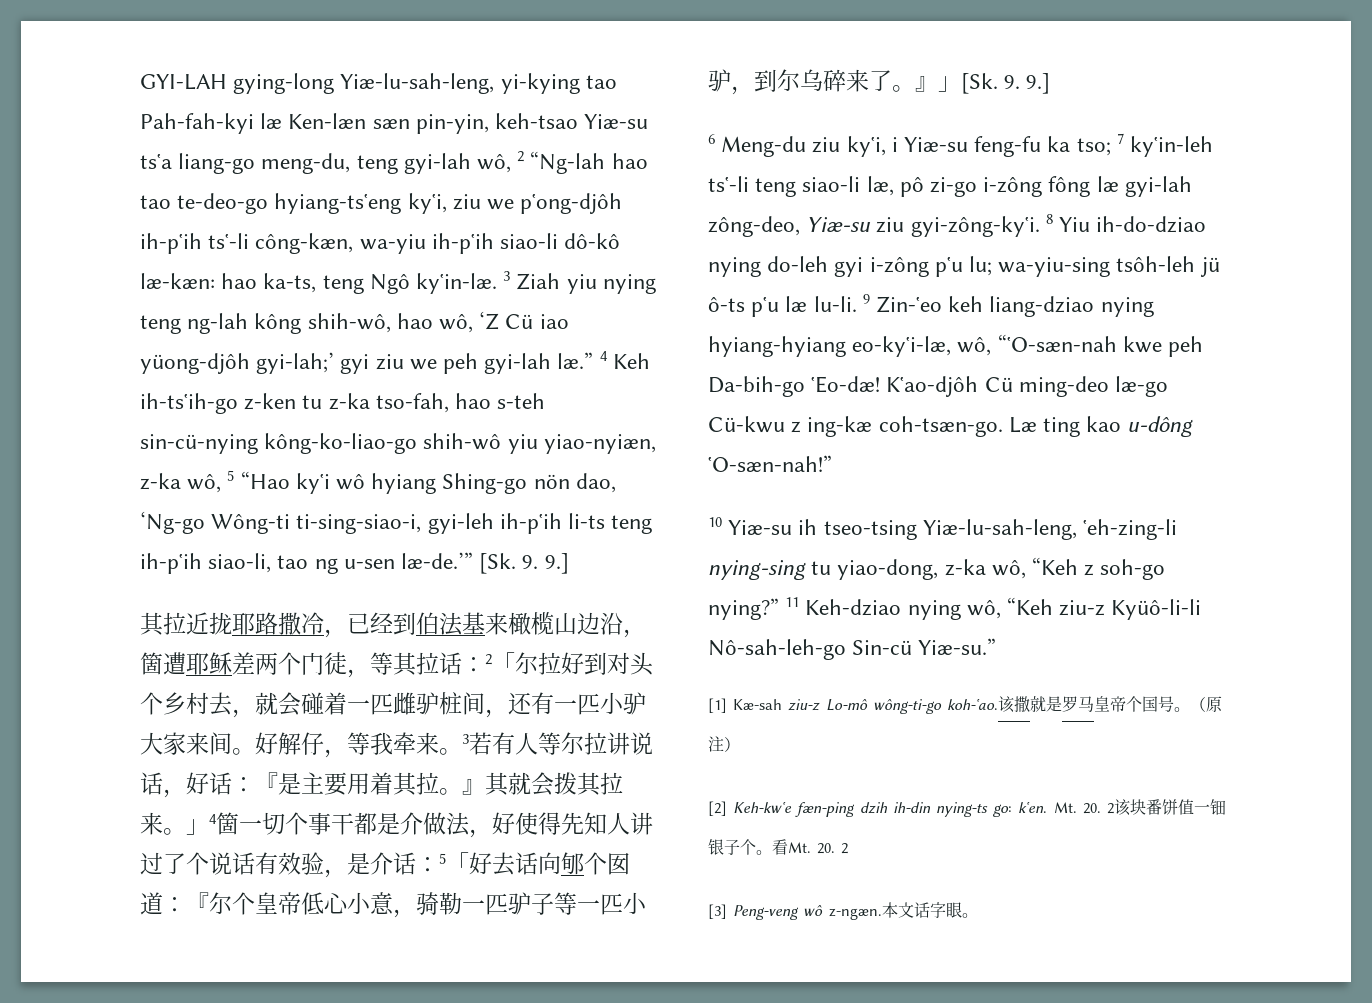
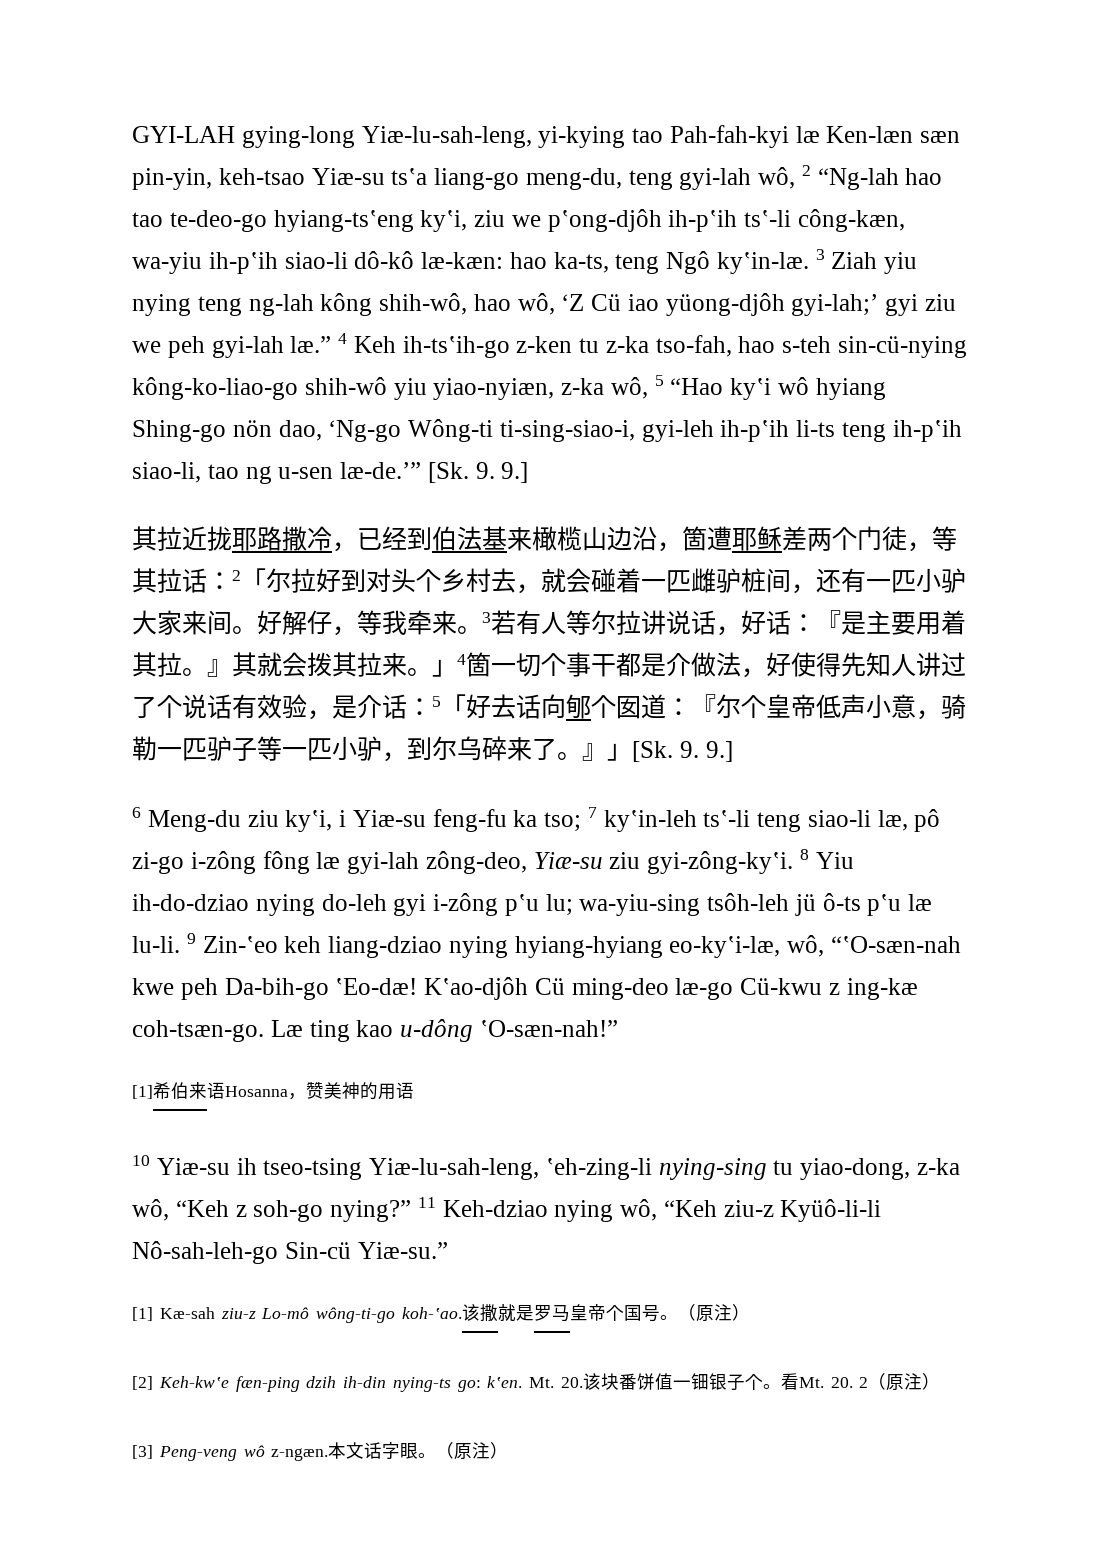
[324,893,349,914] 心 -> [841,694,866,719] 声
(832, 463) none -> [132,1082,414,1100] // [1]希伯来语Hosanna，赞美神的用语
[1107,803,1115,814] 2 -> (583, 1382) none
(849, 848) none -> [868,1373,941,1390] （原注）
(978, 915) none -> [436,1442,509,1459] （原注）

